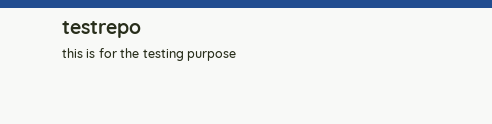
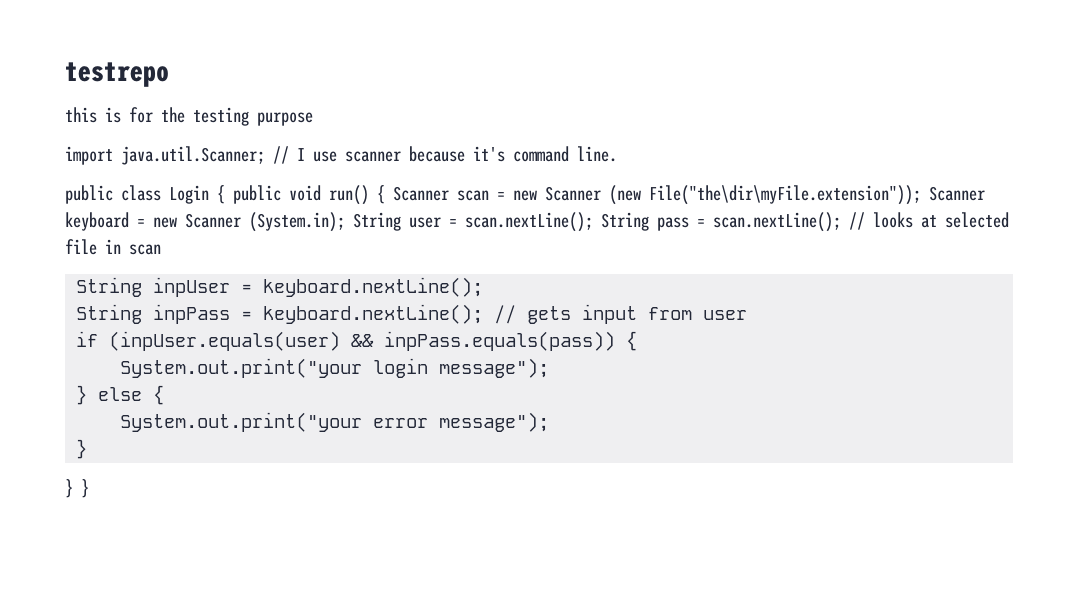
(236, 56) none -> [65,146,617,165] [65,185,985,205] [65,212,1009,232] [65,239,161,255] [76,277,484,297] [76,304,748,324] [76,331,638,351] [120,358,550,378] [76,385,165,405] [120,412,550,432] [76,439,88,459] [65,479,89,498] // import java.util.Scanner; // I use scanner because it's command line. // public class Login { public void run() { Scanner scan = new Scanner (new File("the\dir\myFile.extension")); Scanner keyboard = new Scanner (System.in); String user = scan.nextLine(); String pass = scan.nextLine(); // looks at selected file in scan // String inpUser = keyboard.nextLine(); // String inpPass = keyboard.nextLine(); // gets input from user // if (inpUser.equals(user) && inpPass.equals(pass)) { // System.out.print("your login message"); // } else { // System.out.print("your error message"); // } // } }

